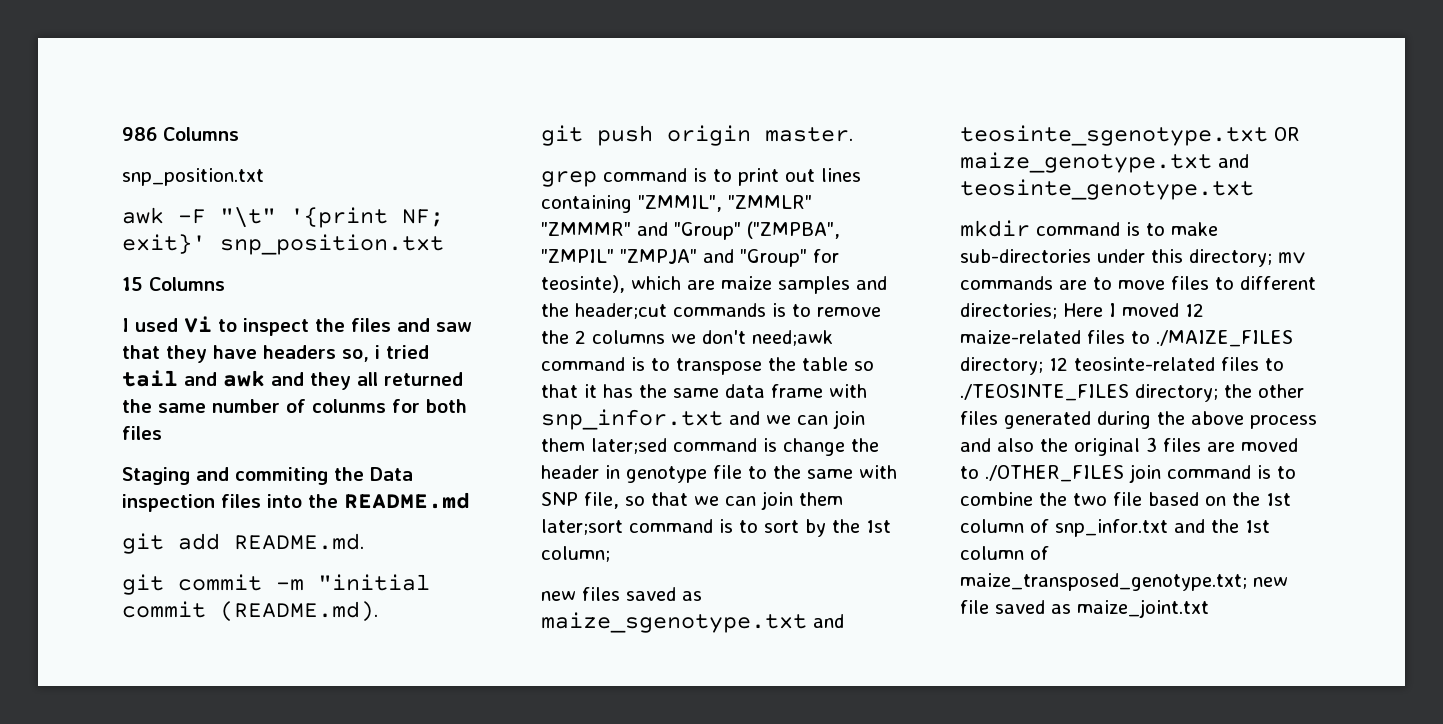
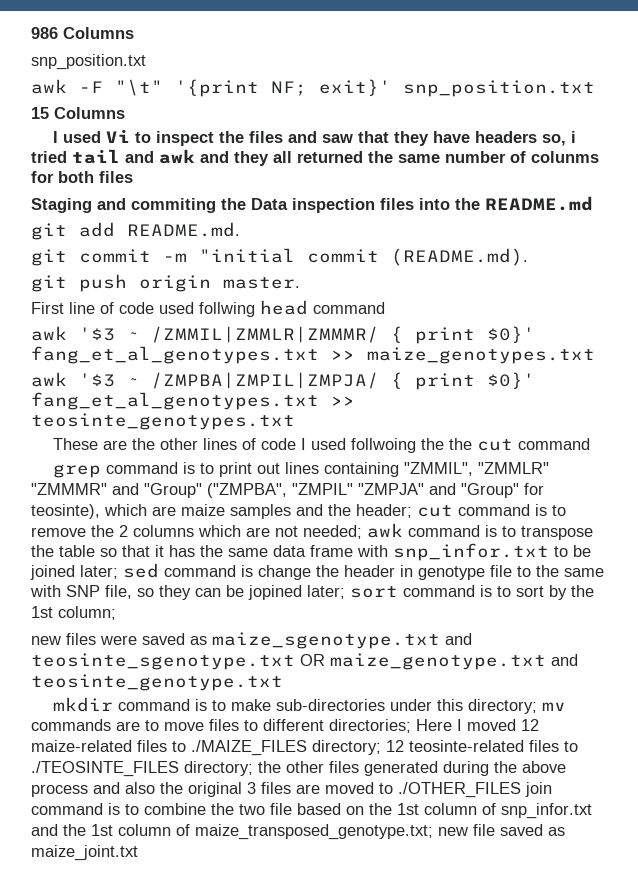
(853, 134) none -> [31,300,385,317] [31,326,535,344] [31,346,595,364] [31,372,535,390] [31,392,355,410] [31,413,295,430] [53,438,591,453] // First line of code used follwing head command // awk '$3 ~ /ZMMIL|ZMMLR|ZMMMR/ { print $0}' fang_et_al_genotypes.txt >> maize_genotypes.txt // awk '$3 ~ /ZMPBA|ZMPIL|ZMPJA/ { print $0}' fang_et_al_genotypes.txt >> teosinte_genotypes.txt // These are the other lines of code I used follwoing the the cut command
[575,303,766,319] header;cut commands -> [356,504,530,518] header; cut command
[671,330,833,346] we don't need;awk -> [198,523,403,539] which are not needed; awk
[729,410,865,429] [541,438,667,454] and we can join them later;sed -> [554,545,591,557] [30,563,159,580] to be joined later; sed
[651,491,843,510] [541,519,623,535] that we can join them later;sort -> [159,585,398,600] they can be jopined later; sort
(620, 594) none -> [100,635,137,645] were

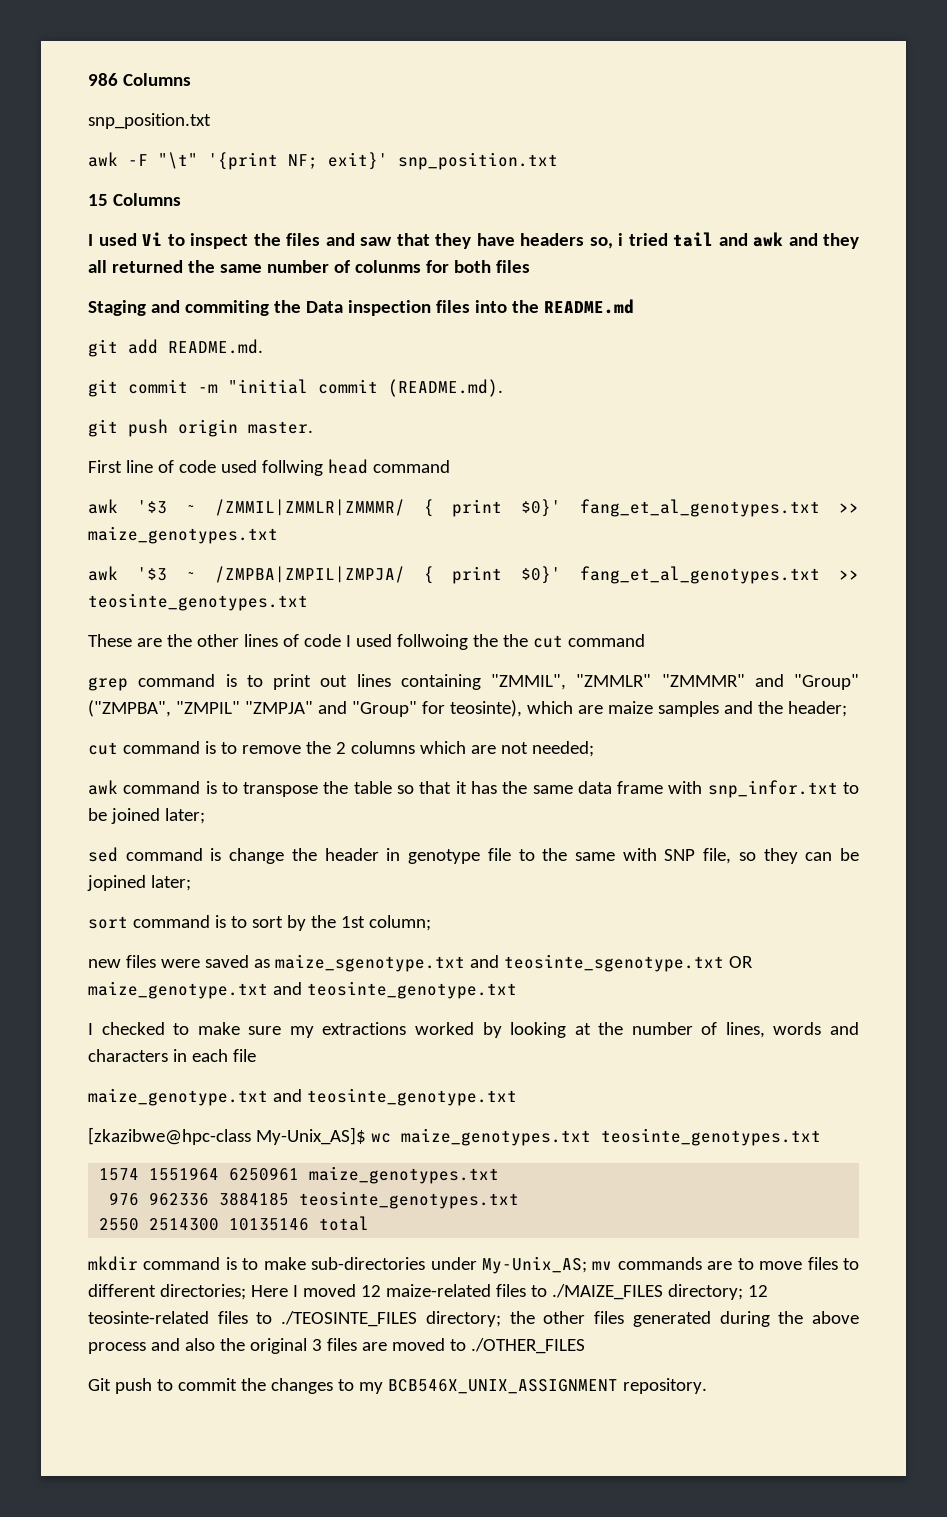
(412, 511) none -> (847, 709) //
(362, 532) none -> (594, 749) //
(118, 572) none -> (205, 816) //
(345, 592) none -> (191, 883) //
(283, 682) none -> [88,1022,859,1038] [88,1049,256,1062] [88,1088,517,1106] [88,1127,821,1146] [99,1166,500,1184] [109,1191,520,1209] [99,1216,370,1231] // I checked to make sure my extractions worked by looking at the number of lines, words and characters in each file // maize_genotype.txt and teosinte_genotype.txt // [zkazibwe@hpc-class My-Unix_AS]$ wc maize_genotypes.txt teosinte_genotypes.txt // 1574 1551964 6250961 maize_genotypes.txt // 976 962336 3884185 teosinte_genotypes.txt // 2550 2514300 10135146 total
[437,699,538,714] this directory; -> [482,1256,587,1274] My-Unix_AS;
[525,782,552,797] [31,803,592,819] [31,824,565,840] [31,845,138,861] join command is to combine the two file based on the 1st column of snp_infor.txt and the 1st column of maize_transposed_genotype.txt; new file saved as maize_joint.txt -> [88,1378,707,1394] // Git push to commit the changes to my BCB546X_UNIX_ASSIGNMENT repository.

